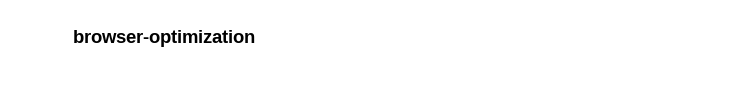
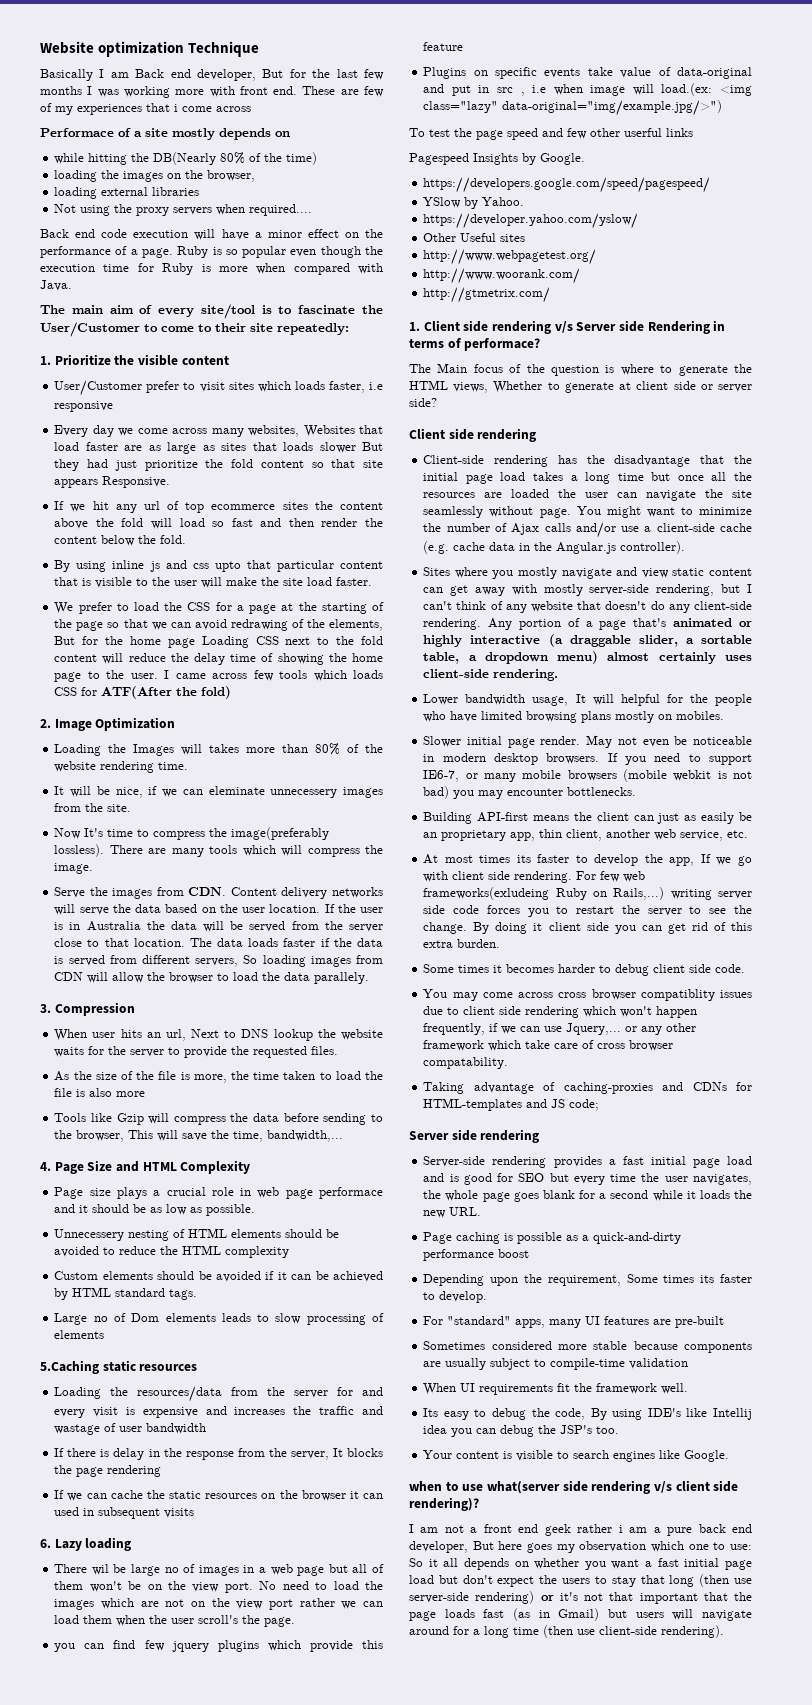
[73,30,255,47] browser-optimization -> [40,41,260,57] [40,69,384,81] [40,86,385,98] [40,103,251,115] [40,128,290,140] [54,152,318,165] [54,170,256,182] [54,187,200,199] [54,204,313,216] [40,229,384,240] [40,246,384,258] [40,263,383,275] [40,280,72,291] [40,304,383,319] [40,322,349,337] [40,354,229,366] [54,380,383,396] [54,401,114,412] [54,425,383,437] [54,442,383,454] [54,459,384,471] [54,476,171,488] [54,501,383,513] [54,518,383,529] [54,535,187,546] [54,560,384,572] [54,577,373,588] [54,602,384,614] [54,619,383,631] [54,636,383,648] [54,653,383,665] [54,670,383,682] [54,686,232,699] [40,717,176,731] [54,743,383,756] [54,761,189,773] [54,786,383,798] [54,803,132,812] [54,827,330,840] [54,844,383,857] [54,863,94,874] [54,887,383,899] [54,904,383,915] [54,921,383,932] [54,938,383,947] [54,955,383,967] [54,972,370,984] [40,1002,135,1016] [54,1029,383,1041] [54,1046,339,1058] [54,1071,383,1083] [54,1088,146,1097] [54,1113,383,1125] [54,1130,344,1142] [40,1160,251,1174] [54,1187,384,1199] [54,1204,256,1216] [54,1228,340,1241] [54,1245,290,1258] [54,1271,383,1282] [54,1287,198,1300] [54,1313,385,1325] [54,1330,105,1339] [40,1360,198,1374] [54,1386,383,1402] [54,1406,383,1418] [54,1423,207,1435] [54,1448,383,1460] [54,1465,162,1477] [54,1490,383,1501] [54,1507,195,1519] [40,1537,132,1551] [54,1564,384,1576] [54,1581,384,1593] [54,1598,383,1610] [54,1615,296,1627] [54,1640,383,1652] [423,42,464,51] [423,67,752,79] [423,83,752,96] [423,100,723,116] [409,128,693,140] [409,153,585,165] [423,177,711,193] [423,197,525,209] [423,213,639,229] [423,233,526,242] [423,249,597,265] [423,268,581,284] [423,287,551,303] [409,320,726,334] [409,338,541,351] [409,363,752,376] [409,380,752,393] [409,398,437,407] [409,428,537,442] [423,455,752,467] [423,472,752,484] [423,489,752,501] [423,506,752,518] [423,522,752,538] [423,541,686,554] [423,567,752,579] [423,584,752,596] [423,601,752,613] [423,618,752,630] [423,634,752,647] [423,651,752,664] [423,669,559,681] [423,694,752,706] [423,711,725,723] [423,735,752,748] [423,753,752,765] [423,769,752,782] [423,786,637,799] [423,812,752,824] [423,829,749,841] [423,854,752,866] [423,871,646,883] [423,887,752,900] [423,905,752,917] [423,922,752,934] [423,939,501,948] [423,964,746,976] [423,989,752,1001] [423,1006,698,1018] [423,1023,697,1035] [423,1040,674,1051] [423,1057,509,1069] [423,1082,752,1094] [423,1098,600,1111] [409,1129,540,1143] [423,1156,752,1168] [423,1173,752,1185] [423,1190,752,1202] [423,1207,482,1218] [423,1232,682,1244] [423,1249,530,1261] [423,1274,752,1286] [423,1291,488,1303] [423,1316,725,1328] [423,1341,752,1353] [423,1358,689,1370] [423,1383,689,1395] [423,1408,752,1420] [423,1425,620,1437] [423,1450,730,1462] [409,1480,739,1494] [409,1497,479,1511] [409,1524,752,1536] [409,1541,752,1553] [409,1558,752,1570] [409,1574,752,1587] [409,1591,752,1604] [409,1608,752,1621] [409,1625,724,1638] Website optimization Technique // Basically I am Back end developer, But for the last few months I was working more with front end. These are few of my experiences that i come across // Performace of a site mostly depends on // while hitting the DB(Nearly 80% of the time) // loading the images on the browser, // loading external libraries // Not using the proxy servers when required.... // Back end code execution will have a minor effect on the performance of a page. Ruby is so popular even though the execution time for Ruby is more when compared with Java. // The main aim of every site/tool is to fascinate the User/Customer to come to their site repeatedly: // 1. Prioritize the visible content // User/Customer prefer to visit sites which loads faster, i.e responsive // Every day we come across many websites, Websites that load faster are as large as sites that loads slower But they had just prioritize the fold content so that site appears Responsive. // If we hit any url of top ecommerce sites the content above the fold will load so fast and then render the content below the fold. // By using inline js and css upto that particular content that is visible to the user will make the site load faster. // We prefer to load the CSS for a page at the starting of the page so that we can avoid redrawing of the elements, But for the home page Loading CSS next to the fold content will reduce the delay time of showing the home page to the user. I came across few tools which loads CSS for ATF(After the fold) // 2. Image Optimization // Loading the Images will takes more than 80% of the website rendering time. // It will be nice, if we can eleminate unnecessery images from the site. // Now It's time to compress the image(preferably lossless). There are many tools which will compress the image. // Serve the images from CDN. Content delivery networks will serve the data based on the user location. If the user is in Australia the data will be served from the server close to that location. The data loads faster if the data is served from different servers, So loading images from CDN will allow the browser to load the data parallely. // 3. Compression // When user hits an url, Next to DNS lookup the website waits for the server to provide the requested files. // As the size of the file is more, the time taken to load the file is also more // Tools like Gzip will compress the data before sending to the browser, This will save the time, bandwidth,... // 4. Page Size and HTML Complexity // Page size plays a crucial role in web page performace and it should be as low as possible. // Unnecessery nesting of HTML elements should be avoided to reduce the HTML complexity // Custom elements should be avoided if it can be achieved by HTML standard tags. // Large no of Dom elements leads to slow processing of elements // 5.Caching static resources // Loading the resources/data from the server for and every visit is expensive and increases the traffic and wastage of user bandwidth // If there is delay in the response from the server, It blocks the page rendering // If we can cache the static resources on the browser it can used in subsequent visits // 6. Lazy loading // There wil be large no of images in a web page but all of them won't be on the view port. No need to load the images which are not on the view port rather we can load them when the user scroll's the page. // you can find few jquery plugins which provide this feature // Plugins on specific events take value of data-original and put in src , i.e when image will load.(ex: <img class="lazy" data-original="img/example.jpg/>") // To test the page speed and few other userful links // Pagespeed Insights by Google. // https://developers.google.com/speed/pagespeed/ // YSlow by Yahoo. // https://developer.yahoo.com/yslow/ // Other Useful sites // http://www.webpagetest.org/ // http://www.woorank.com/ // http://gtmetrix.com/ // 1. Client side rendering v/s Server side Rendering in terms of performace? // The Main focus of the question is where to generate the HTML views, Whether to generate at client side or server side? // Client side rendering // Client-side rendering has the disadvantage that the initial page load takes a long time but once all the resources are loaded the user can navigate the site seamlessly without page. You might want to minimize the number of Ajax calls and/or use a client-side cache (e.g. cache data in the Angular.js controller). // Sites where you mostly navigate and view static content can get away with mostly server-side rendering, but I can't think of any website that doesn't do any client-side rendering. Any portion of a page that's animated or highly interactive (a draggable slider, a sortable table, a dropdown menu) almost certainly uses client-side rendering. // Lower bandwidth usage, It will helpful for the people who have limited browsing plans mostly on mobiles. // Slower initial page render. May not even be noticeable in modern desktop browsers. If you need to support IE6-7, or many mobile browsers (mobile webkit is not bad) you may encounter bottlenecks. // Building API-first means the client can just as easily be an proprietary app, thin client, another web service, etc. // At most times its faster to develop the app, If we go with client side rendering. For few web frameworks(exludeing Ruby on Rails,...) writing server side code forces you to restart the server to see the change. By doing it client side you can get rid of this extra burden. // Some times it becomes harder to debug client side code. // You may come across cross browser compatiblity issues due to client side rendering which won't happen frequently, if we can use Jquery,... or any other framework which take care of cross browser compatability. // Taking advantage of caching-proxies and CDNs for HTML-templates and JS code; // Server side rendering // Server-side rendering provides a fast initial page load and is good for SEO but every time the user navigates, the whole page goes blank for a second while it loads the new URL. // Page caching is possible as a quick-and-dirty performance boost // Depending upon the requirement, Some times its faster to develop. // For "standard" apps, many UI features are pre-built // Sometimes considered more stable because components are usually subject to compile-time validation // When UI requirements fit the framework well. // Its easy to debug the code, By using IDE's like Intellij idea you can debug the JSP's too. // Your content is visible to search engines like Google. // when to use what(server side rendering v/s client side rendering)? // I am not a front end geek rather i am a pure back end developer, But here goes my observation which one to use: So it all depends on whether you want a fast initial page load but don't expect the users to stay that long (then use server-side rendering) or it's not that important that the page loads fast (as in Gmail) but users will navigate around for a long time (then use client-side rendering).

